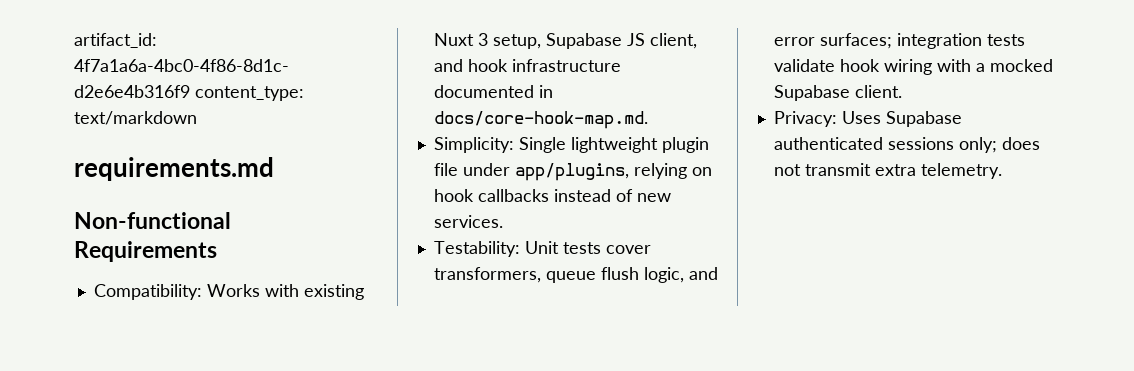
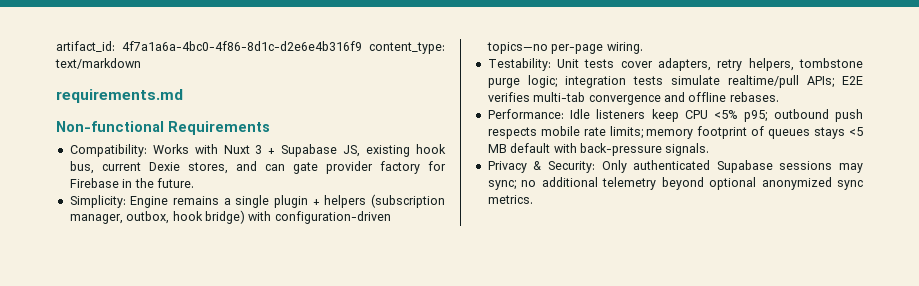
[303,284,364,300] existing -> (218, 149) none
[492,33,697,49] [433,59,621,72] [433,85,553,98] [433,111,648,129] [433,137,709,153] [433,163,712,181] [433,189,671,202] [433,215,503,228] [433,241,651,257] [433,267,718,283] [773,33,1025,49] [773,59,1053,75] [773,85,902,101] [773,111,962,127] [773,137,1040,153] [773,163,1002,179] setup, Supabase JS client, and hook infrastructure documented in docs/core-hook-map.md. // Simplicity: Single lightweight plugin file under app/plugins, relying on hook callbacks instead of new services. // Testability: Unit tests cover transformers, queue flush logic, and error surfaces; integration tests validate hook wiring with a mocked Supabase client. // Privacy: Uses Supabase authenticated sessions only; does not transmit extra telemetry. -> [268,144,447,157] [69,161,446,174] [69,178,194,188] [69,194,445,208] [69,210,391,224] [486,42,643,54] [487,58,863,71] [487,75,863,88] [487,92,779,105] [487,109,863,122] [487,126,863,139] [487,143,710,156] [487,160,863,173] [487,177,863,190] [487,195,533,204] + Supabase JS, existing hook bus, current Dexie stores, and can gate provider factory for Firebase in the future. // Simplicity: Engine remains a single plugin + helpers (subscription manager, outbox, hook bridge) with configuration-driven topics—no per-page wiring. // Testability: Unit tests cover adapters, retry helpers, tombstone purge logic; integration tests simulate realtime/pull APIs; E2E verifies multi-tab convergence and offline rebases. // Performance: Idle listeners keep CPU <5% p95; outbound push respects mobile rate limits; memory footprint of queues stays <5 MB default with back-pressure signals. // Privacy & Security: Only authenticated Supabase sessions may sync; no additional telemetry beyond optional anonymized sync metrics.

